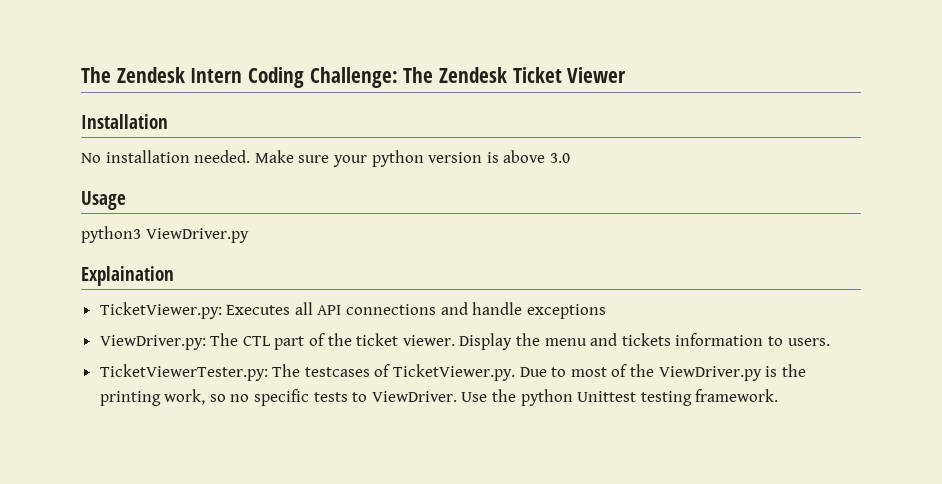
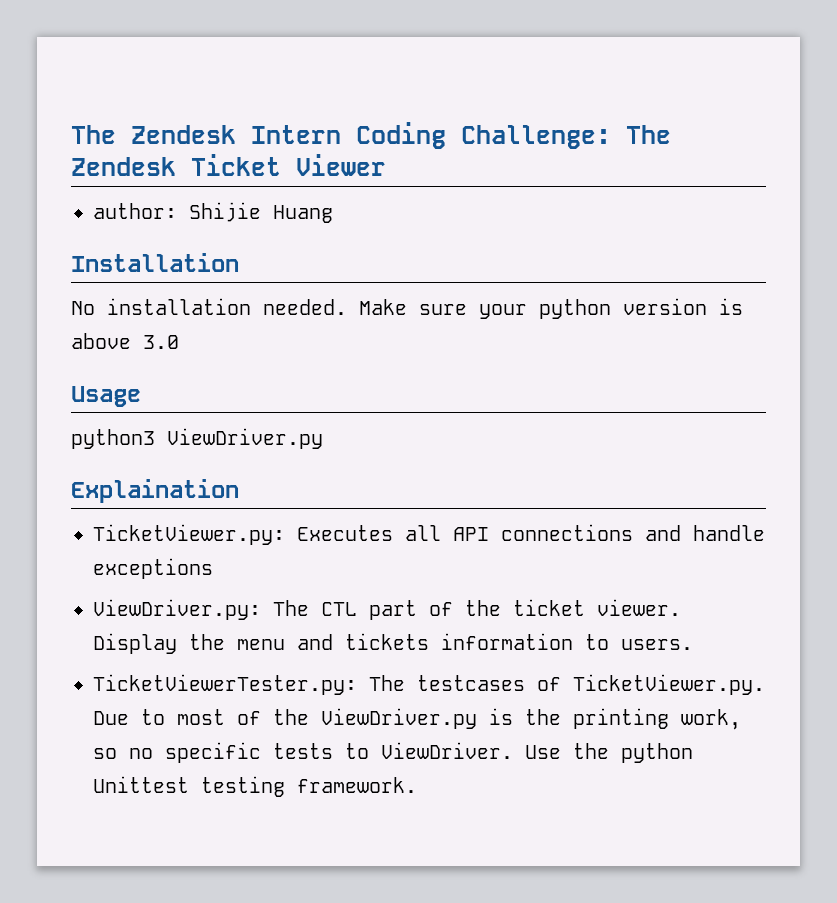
(627, 75) none -> [93,202,333,223] // author: Shijie Huang

